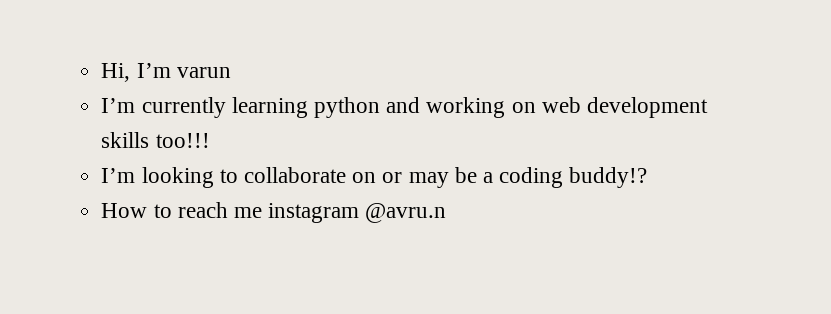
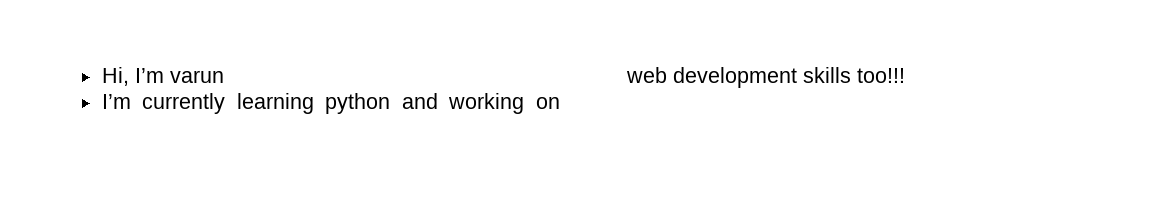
[101,167,648,188] [101,202,447,223] // I’m looking to collaborate on or may be a coding buddy!? // How to reach me instagram @avru.n -> (905, 75) none

